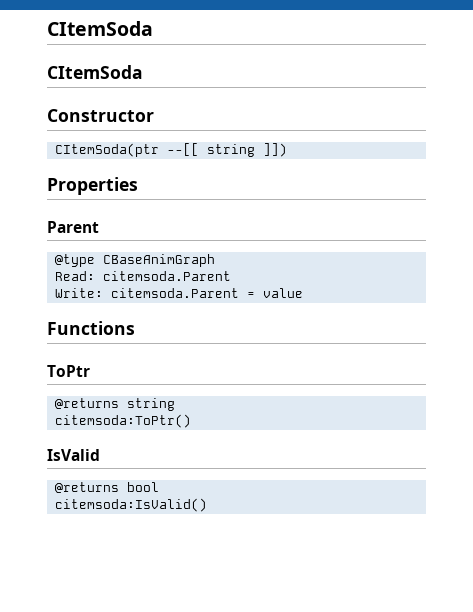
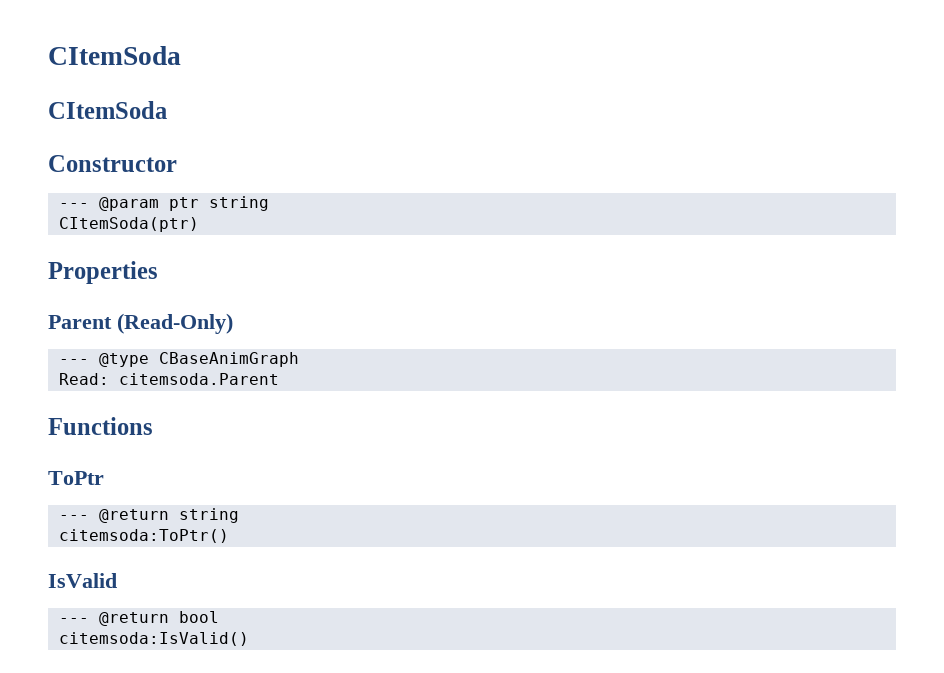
[54,143,287,157] CItemSoda(ptr --[[ string ]]) -> [58,196,269,211] [58,217,199,232] --- @param ptr string // CItemSoda(ptr)
(99, 227) // -> [117,313,233,334] [58,359,89,364] (Read-Only) // ---
[54,288,303,298] // Write: citemsoda.Parent = value -> (279, 379) none
[54,398,119,409] @returns -> [58,509,169,523] --- @return
[54,482,119,493] @returns -> [58,612,169,626] --- @return

